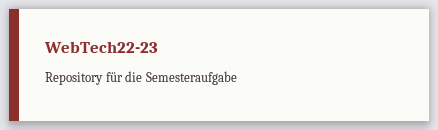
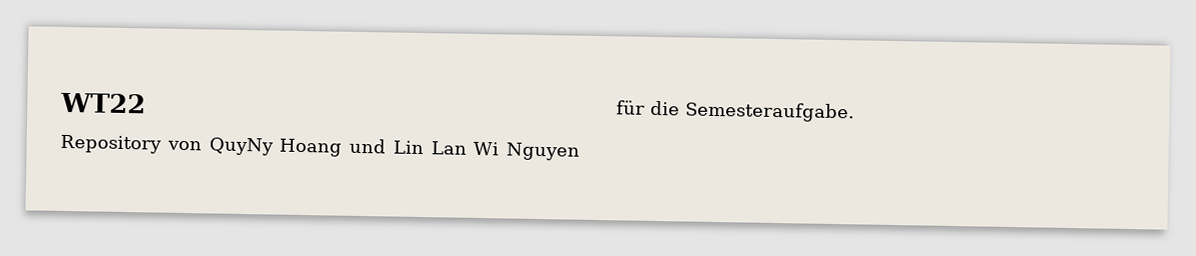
[44,41,158,53] WebTech22-23 -> [60,92,146,114] WT22
(103, 78) none -> [166,137,580,161] von QuyNy Hoang und Lin Lan Wi Nguyen
[145,71,237,85] Semesteraufgabe -> [685,101,855,123] Semesteraufgabe.

